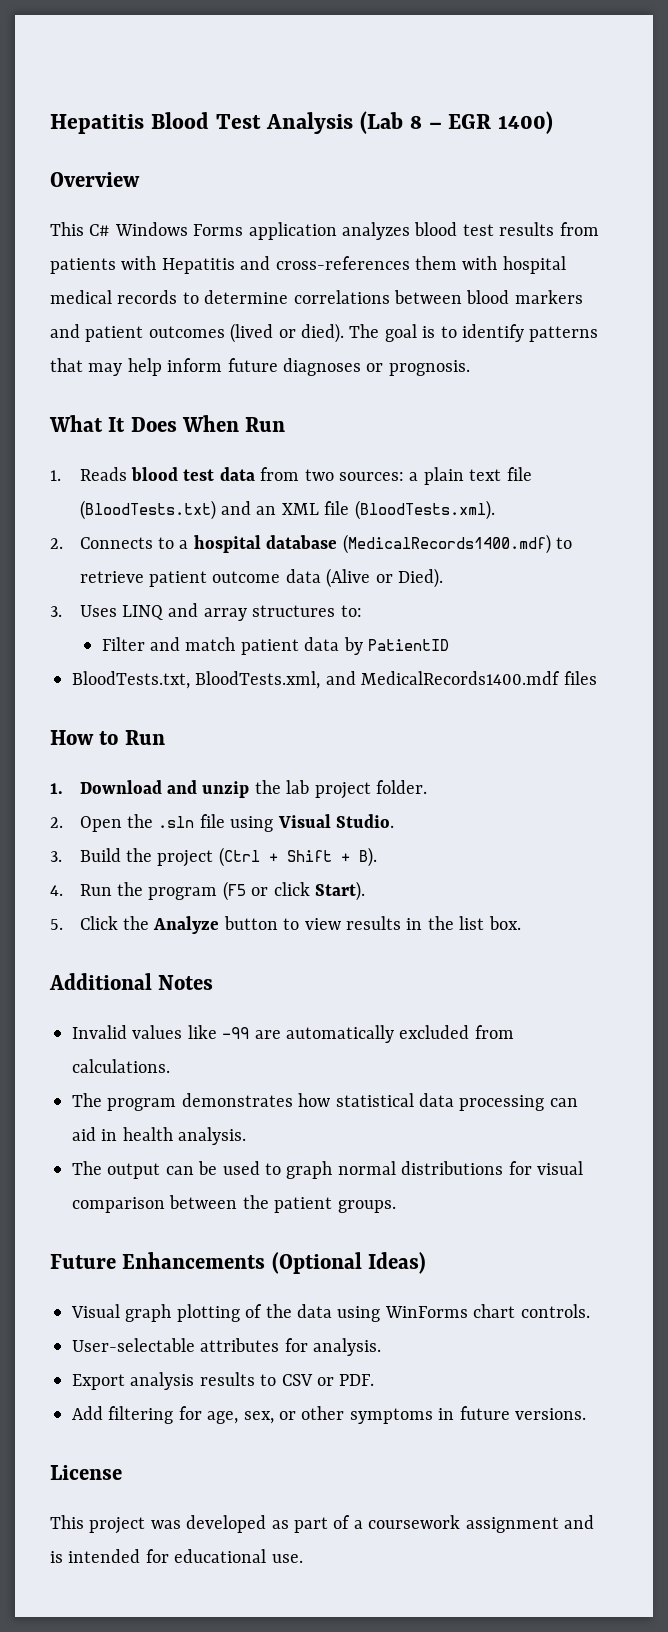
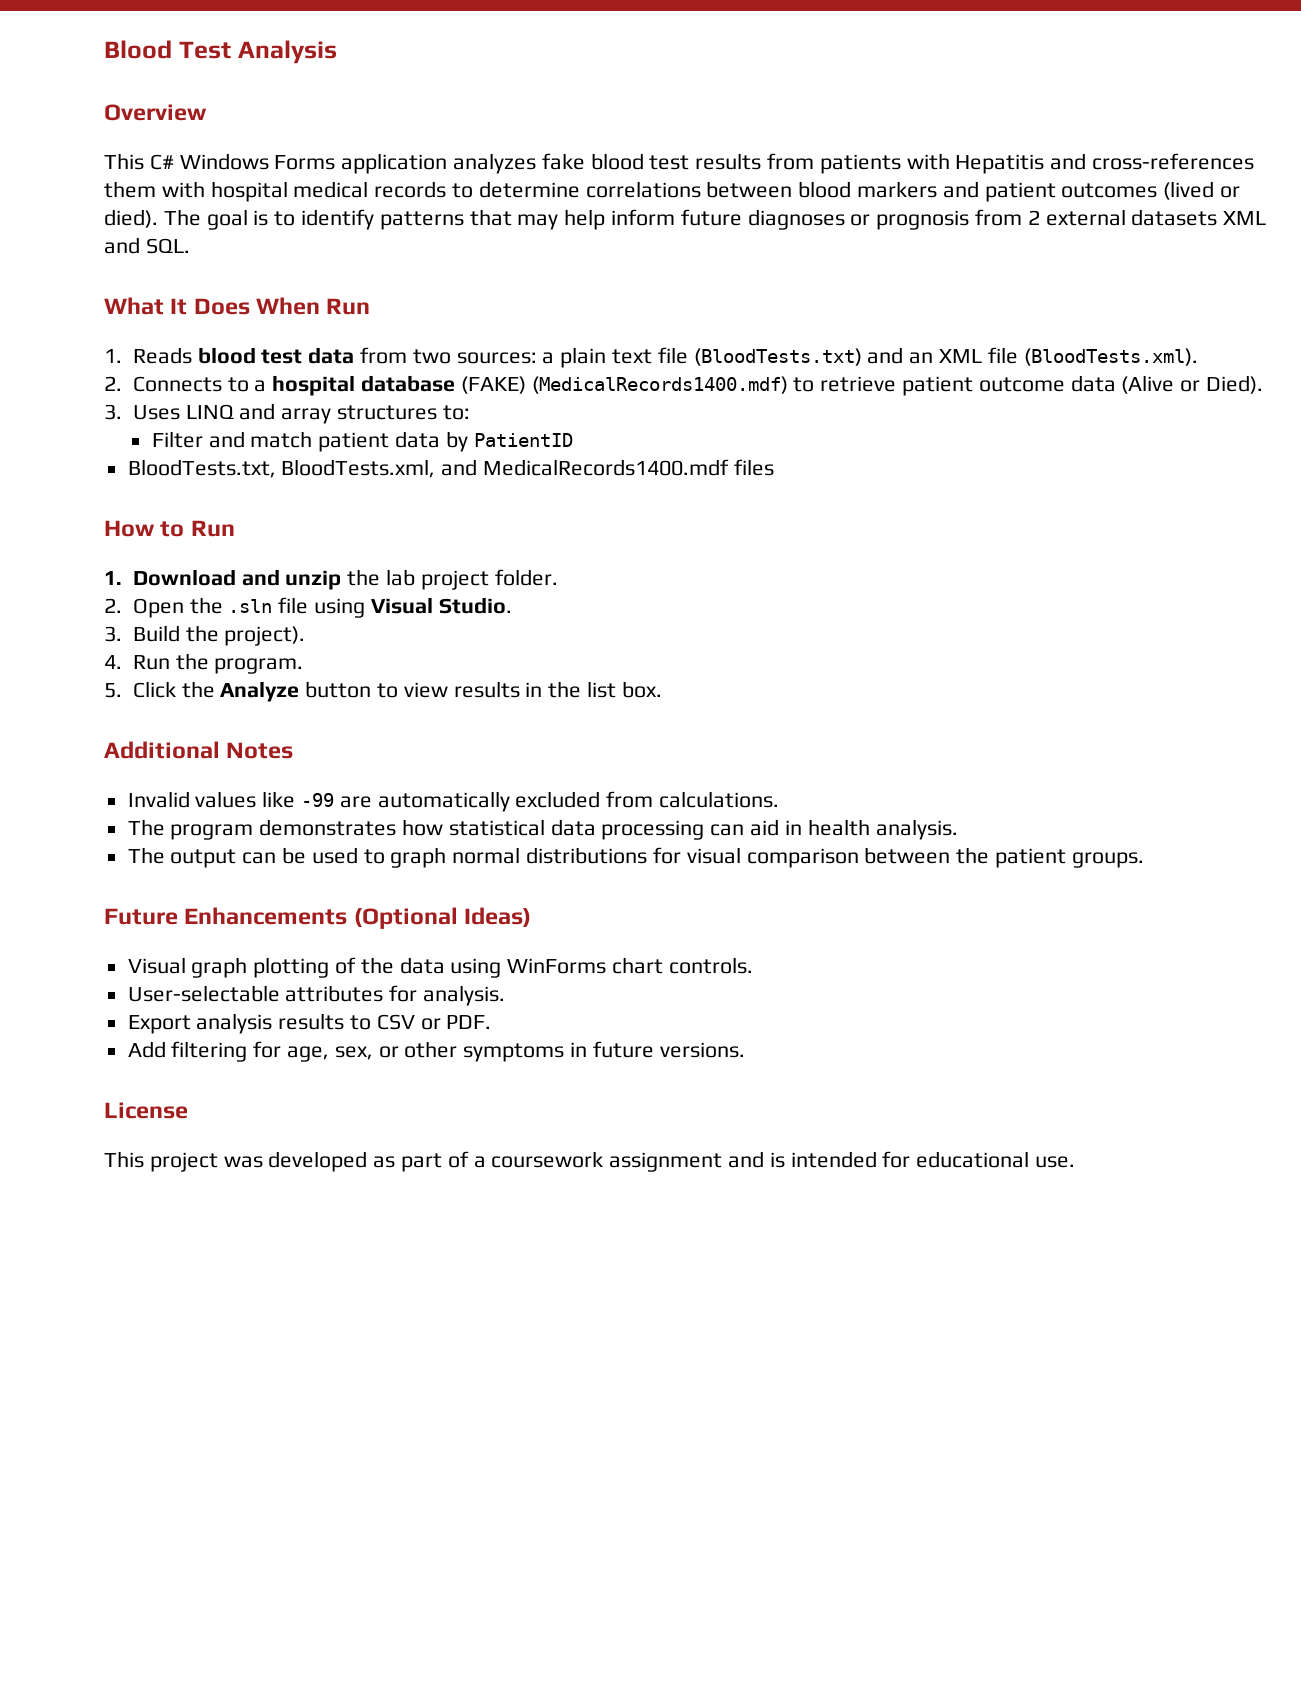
[50,114,144,134] Hepatitis -> (104, 49) none
[360,111,553,134] (Lab 8 – EGR 1400) -> (337, 52) none
(410, 231) none -> [541,153,585,170] fake
[388,360,470,376] prognosis. -> [876,209,1267,230] [104,237,190,254] prognosis from 2 external datasets XML and SQL.
(338, 542) none -> [460,376,526,394] (FAKE)
[157,847,377,867] [50,881,366,901] project (Ctrl + Shift + B). // 4. Run the program (F5 or click Start). -> [224,626,306,646] [104,653,304,674] project). // 4. Run the program.

